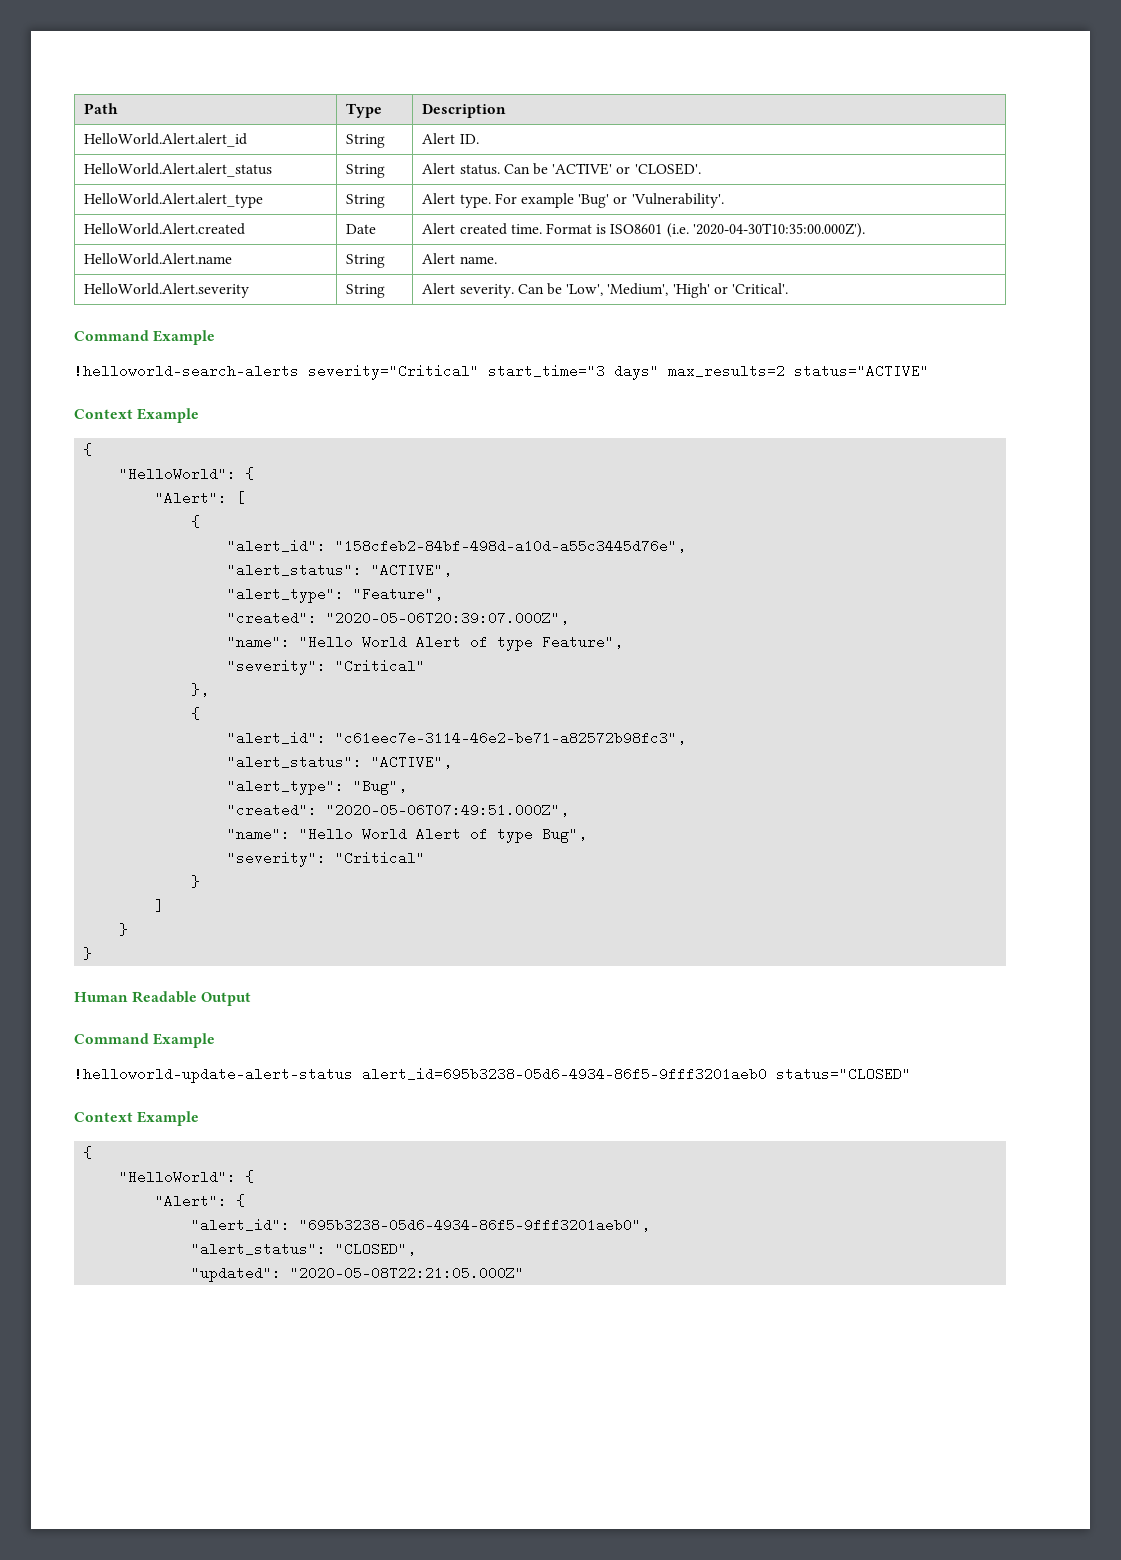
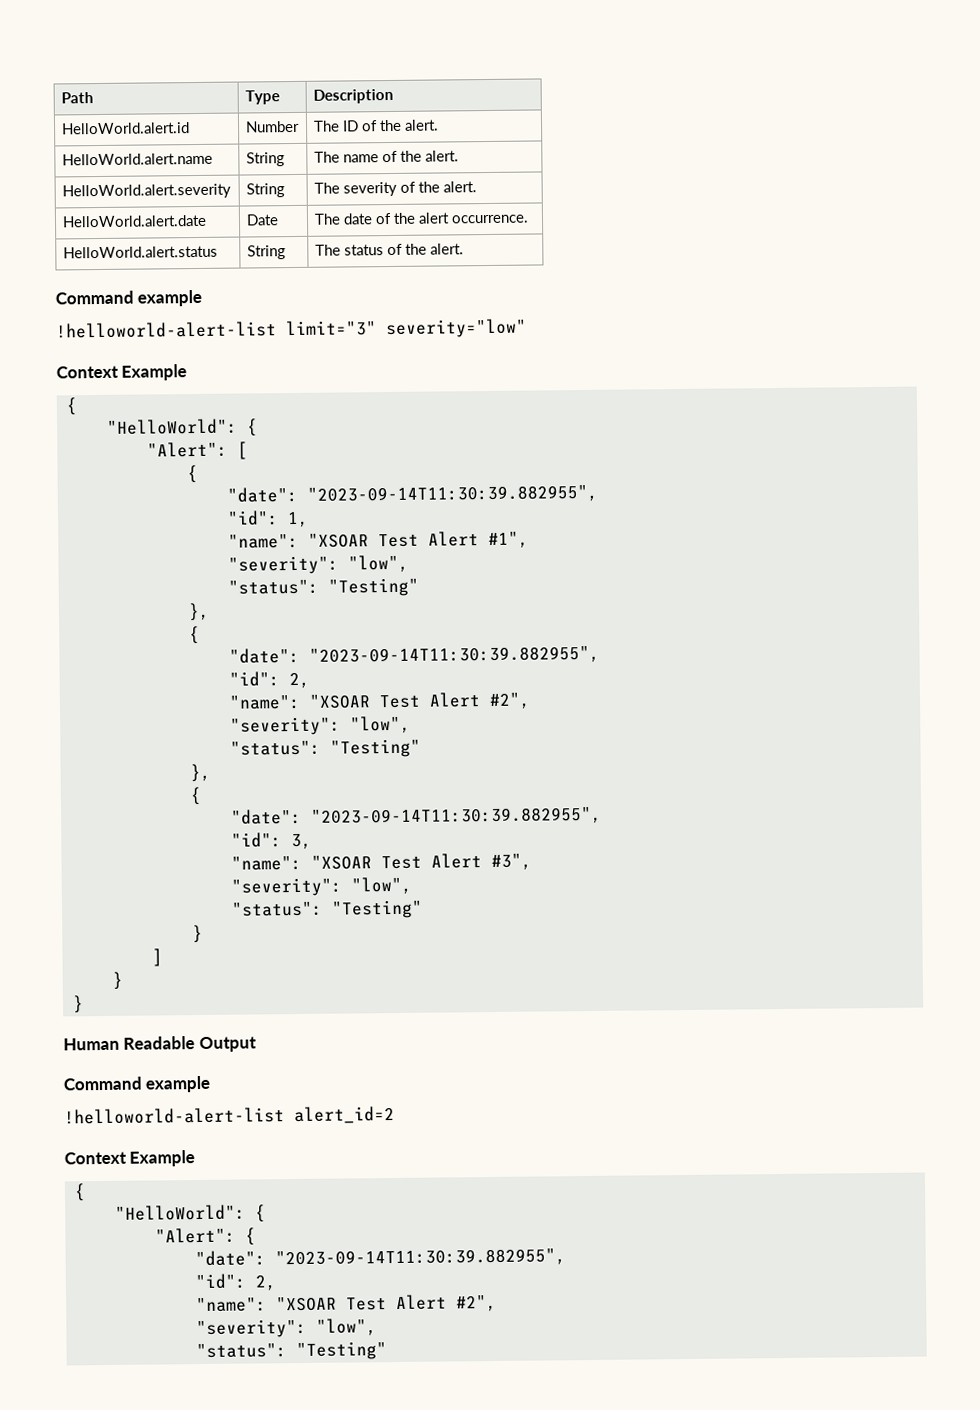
[84,133,248,147] [346,134,386,148] [422,133,479,144] [84,163,273,177] [346,164,386,178] [422,163,701,175] [84,193,264,208] [346,194,386,208] [422,193,724,208] [84,223,246,235] [346,224,377,234] [422,223,865,238] [84,253,233,265] [346,254,386,268] [422,253,497,264] [84,283,250,298] [346,284,386,298] [422,283,788,298] [74,330,216,345] [74,364,929,380] HelloWorld.Alert.alert_id | String | Alert ID. // HelloWorld.Alert.alert_status | String | Alert status. Can be 'ACTIVE' or 'CLOSED'. // HelloWorld.Alert.alert_type | String | Alert type. For example 'Bug' or 'Vulnerability'. // HelloWorld.Alert.created | Date | Alert created time. Format is ISO8601 (i.e. '2020-04-30T10:35:00.000Z'). // HelloWorld.Alert.name | String | Alert name. // HelloWorld.Alert.severity | String | Alert severity. Can be 'Low', 'Medium', 'High' or 'Critical'. // Command Example // !helloworld-search-alerts severity="Critical" start_time="3 days" max_results=2 status="ACTIVE" -> [60,122,190,135] [244,120,300,133] [312,119,439,132] [61,152,213,166] [245,152,285,167] [313,150,459,163] [61,183,231,200] [245,183,285,198] [313,181,477,197] [61,214,207,228] [245,214,279,226] [313,212,529,225] [62,245,218,259] [246,245,286,260] [314,243,464,256] [55,289,203,307] [56,318,527,339] HelloWorld.alert.id | Number | The ID of the alert. // HelloWorld.alert.name | String | The name of the alert. // HelloWorld.alert.severity | String | The severity of the alert. // HelloWorld.alert.date | Date | The date of the alert occurrence. // HelloWorld.alert.status | String | The status of the alert. // Command example // !helloworld-alert-list limit="3" severity="low"
[227,539,687,553] [227,563,453,577] [227,587,444,603] [227,611,570,625] [227,635,624,651] [227,659,426,675] [191,683,210,697] [191,707,201,720] [227,731,687,745] [227,755,453,769] [227,779,408,795] [227,803,570,817] [227,827,588,843] [227,851,426,867] "alert_id": "158cfeb2-84bf-498d-a10d-a55c3445d76e", // "alert_status": "ACTIVE", // "alert_type": "Feature", // "created": "2020-05-06T20:39:07.000Z", // "name": "Hello World Alert of type Feature", // "severity": "Critical" // }, // { // "alert_id": "c61eec7e-3114-46e2-be71-a82572b98fc3", // "alert_status": "ACTIVE", // "alert_type": "Bug", // "created": "2020-05-06T07:49:51.000Z", // "name": "Hello World Alert of type Bug", // "severity": "Critical" -> [226,484,598,504] [226,510,309,528] [227,531,529,549] [227,554,409,575] [227,577,419,597] [187,602,210,622] [188,625,200,645] [228,645,600,665] [228,671,310,689] [228,692,531,710] [229,715,411,736] [229,738,421,758] [189,763,211,783] [189,786,202,806] [230,806,602,826] [230,832,312,850] [230,853,532,871] [230,876,412,897] [231,899,423,919] "date": "2023-09-14T11:30:39.882955", // "id": 1, // "name": "XSOAR Test Alert #1", // "severity": "low", // "status": "Testing" // }, // { // "date": "2023-09-14T11:30:39.882955", // "id": 2, // "name": "XSOAR Test Alert #2", // "severity": "low", // "status": "Testing" // }, // { // "date": "2023-09-14T11:30:39.882955", // "id": 3, // "name": "XSOAR Test Alert #3", // "severity": "low", // "status": "Testing"
[153,1033,216,1048] [74,1067,911,1083] Example // !helloworld-update-alert-status alert_id=695b3238-05d6-4934-86f5-9fff3201aeb0 status="CLOSED" -> [145,1075,211,1093] [64,1106,395,1125] example // !helloworld-alert-list alert_id=2
[191,1218,651,1232] [191,1242,417,1256] [191,1266,525,1282] "alert_id": "695b3238-05d6-4934-86f5-9fff3201aeb0", // "alert_status": "CLOSED", // "updated": "2020-05-08T22:21:05.000Z" -> [194,1248,566,1268] [194,1273,277,1291] [195,1294,497,1313] [195,1318,377,1339] [195,1341,387,1361] "date": "2023-09-14T11:30:39.882955", // "id": 2, // "name": "XSOAR Test Alert #2", // "severity": "low", // "status": "Testing"

